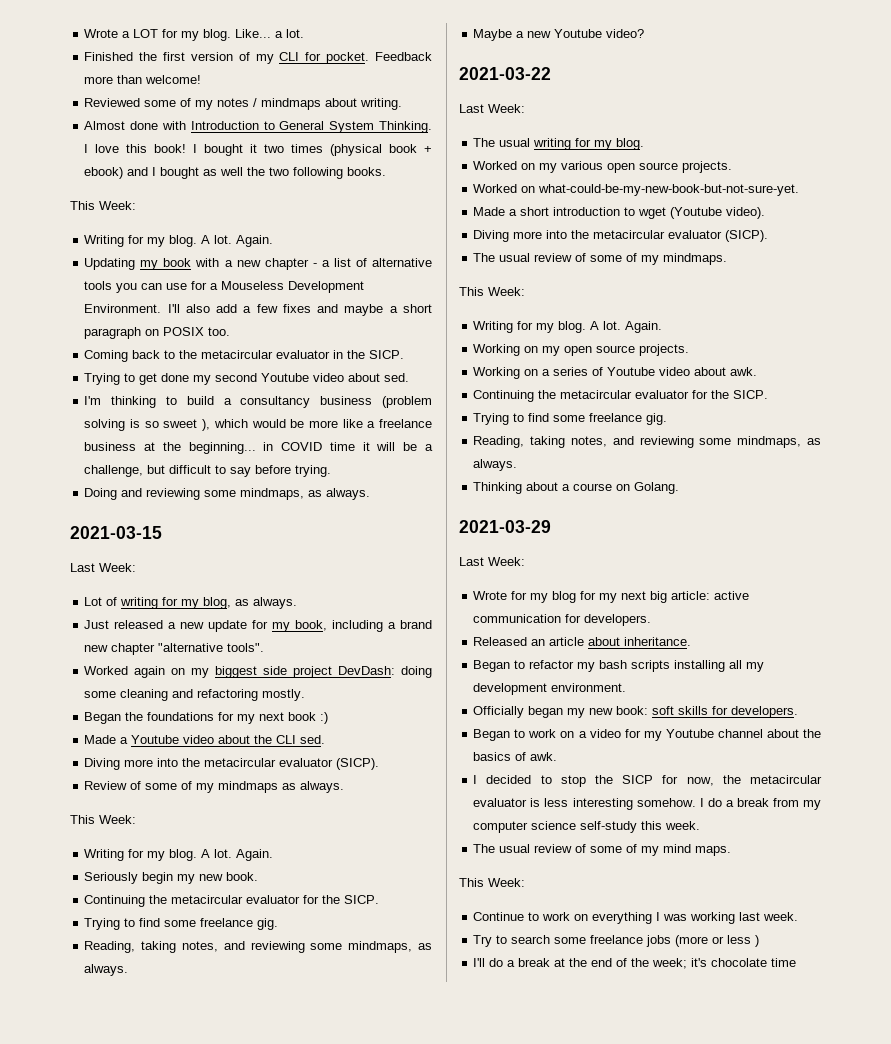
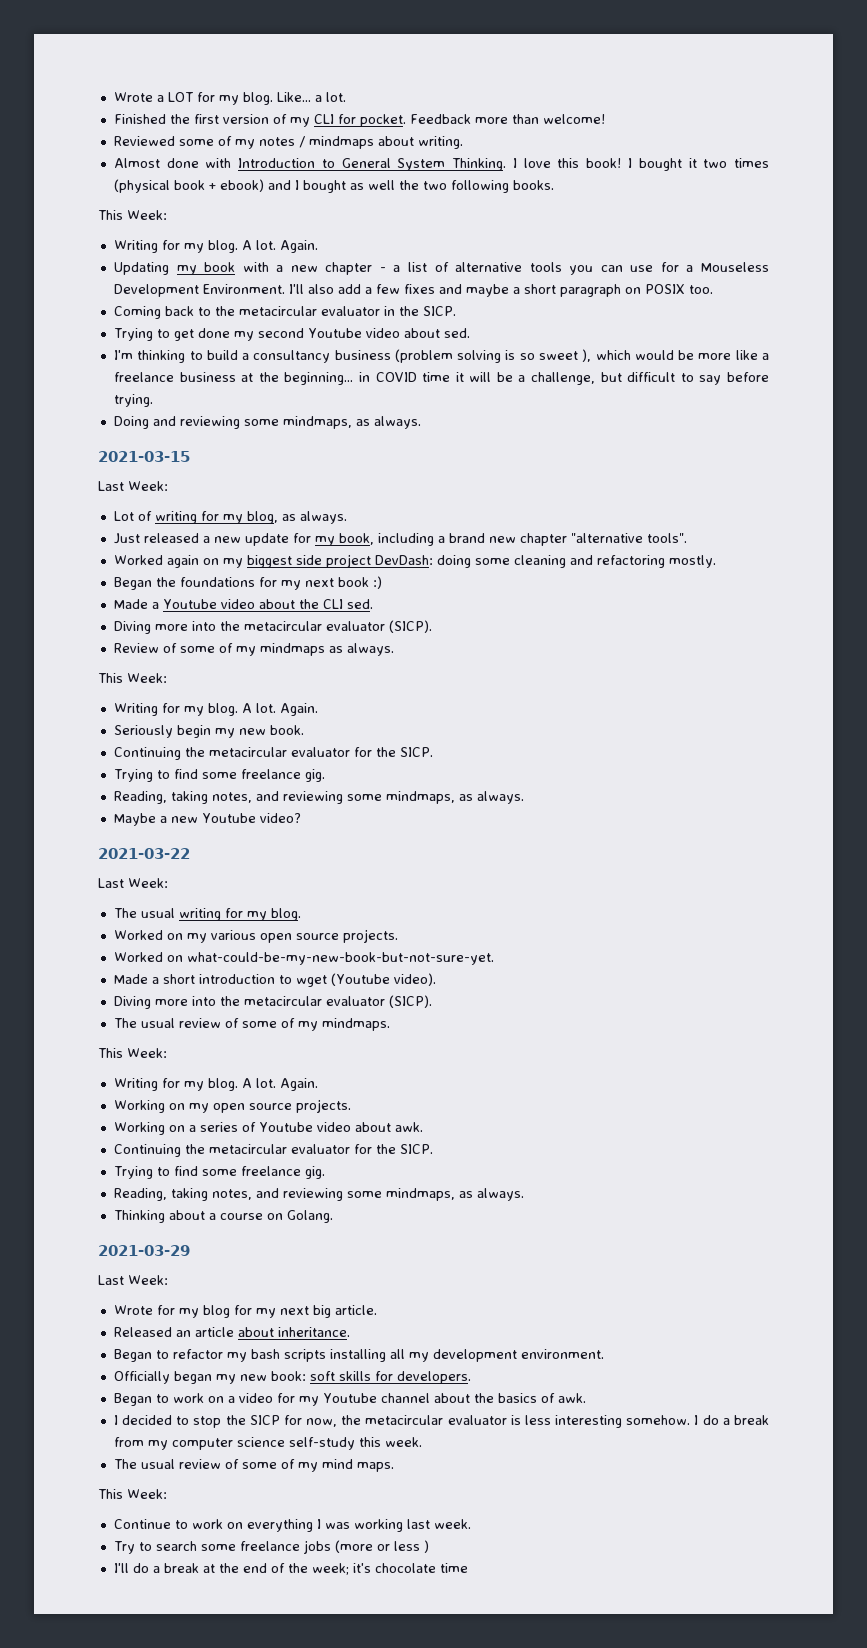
[671,591,750,600] [473,614,652,626] article: active communication for developers. -> [334,1305,377,1315] article.

